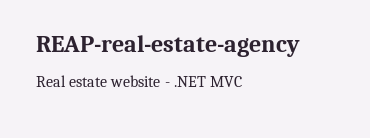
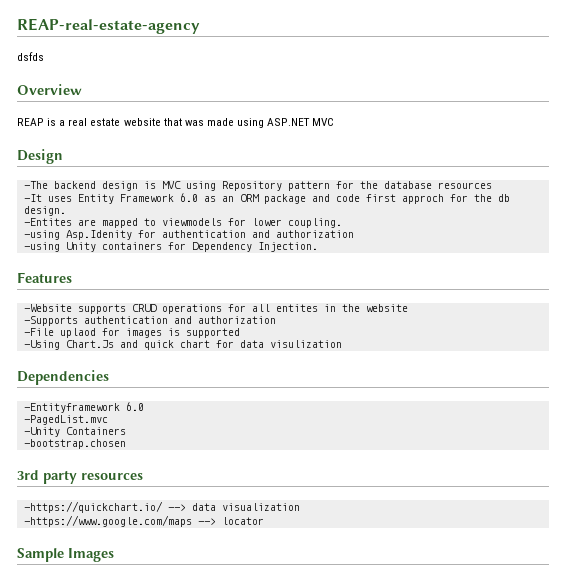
[36,75,242,87] Real estate website - .NET MVC -> [17,52,44,61] [17,84,82,95] [17,118,335,128] [17,149,63,164] [23,181,492,191] [23,193,510,204] [23,206,66,216] [23,218,342,228] [23,230,354,240] [23,242,318,252] [17,272,72,283] [23,304,408,314] [23,316,276,326] [23,328,240,338] [23,340,342,350] [17,370,109,385] [23,402,144,413] [23,415,108,425] [23,427,126,437] [23,439,126,449] [17,470,143,484] [23,501,300,513] [23,515,264,527] [17,548,114,562] dsfds // Overview // REAP is a real estate website that was made using ASP.NET MVC // Design // -The backend design is MVC using Repository pattern for the database resources // -It uses Entity Framework 6.0 as an ORM package and code first approch for the db design. // -Entites are mapped to viewmodels for lower coupling. // -using Asp.Idenity for authentication and authorization // -using Unity containers for Dependency Injection. // Features // -Website supports CRUD operations for all entites in the website // -Supports authentication and authorization // -File uplaod for images is supported // -Using Chart.Js and quick chart for data visulization // Dependencies // -Entityframework 6.0 // -PagedList.mvc // -Unity Containers // -bootstrap.chosen // 3rd party resources // -https://quickchart.io/ --> data visualization // -https://www.google.com/maps --> locator // Sample Images

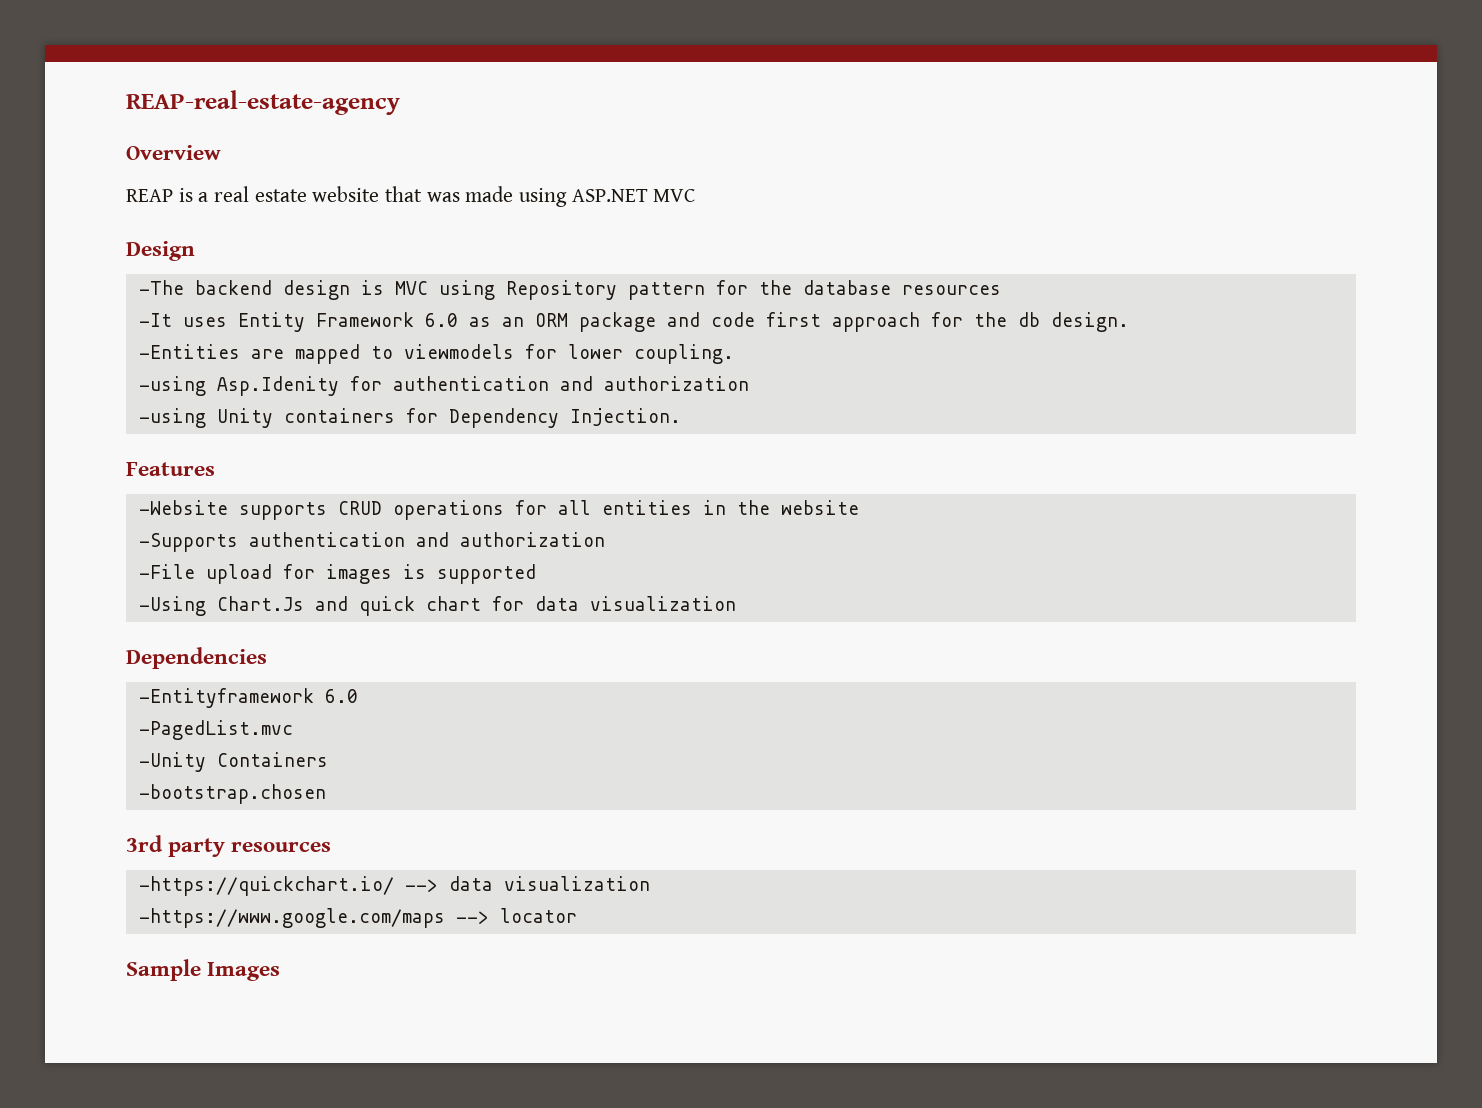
[17,52,44,61] // dsfds -> (400, 102) none
[401,194,444,204] approch -> [831,312,920,332] approach
[23,218,72,226] -Entites -> [138,344,240,359] -Entities
[275,304,318,312] entites -> [601,500,692,515] entities
[59,328,96,338] uplaod -> [205,564,272,584] upload
[269,340,342,348] visulization -> [589,596,736,611] visualization

